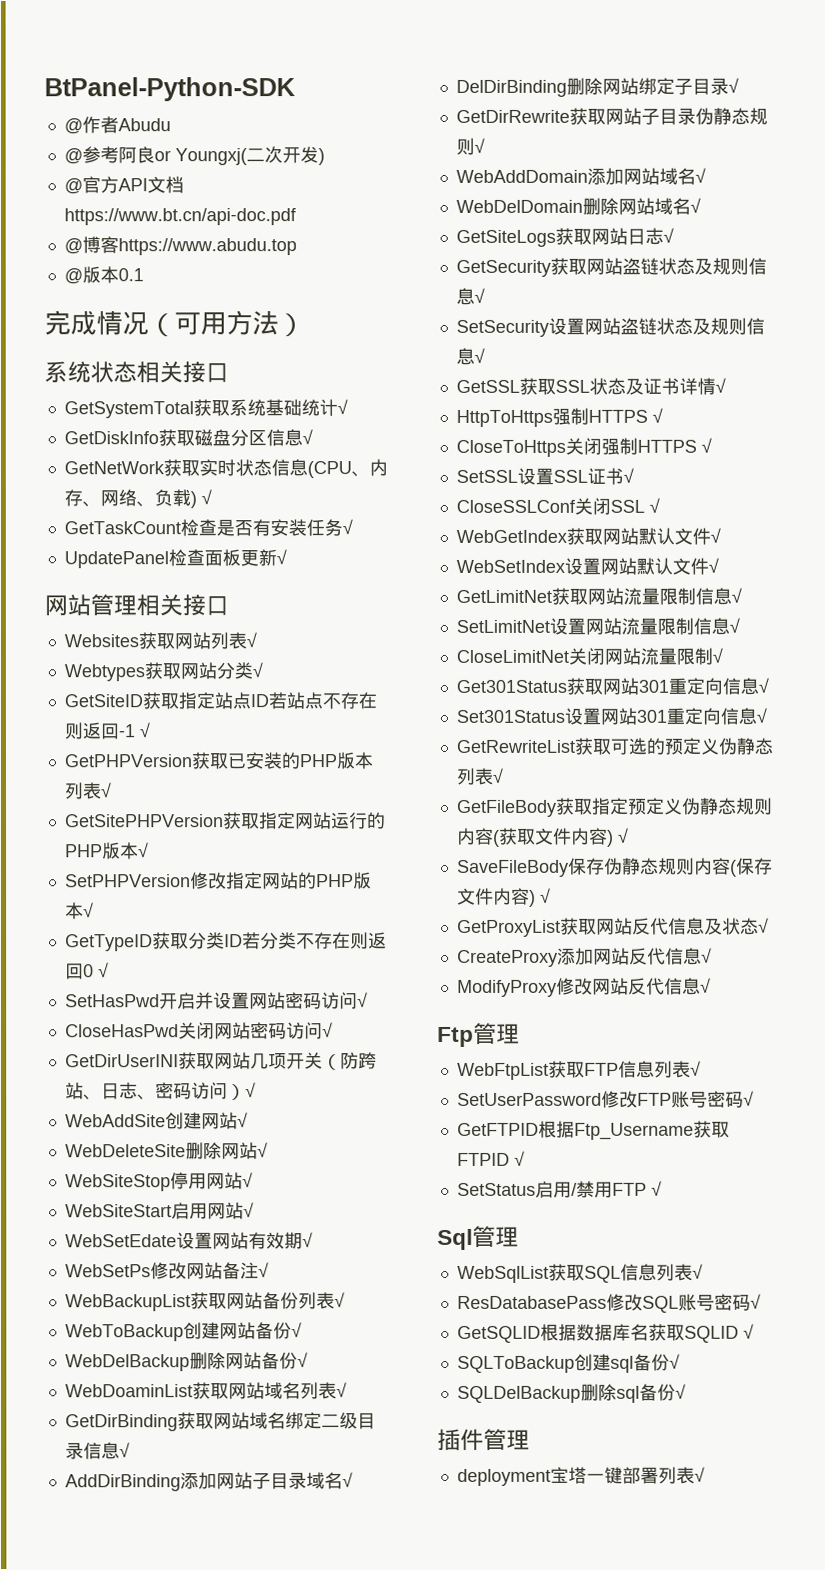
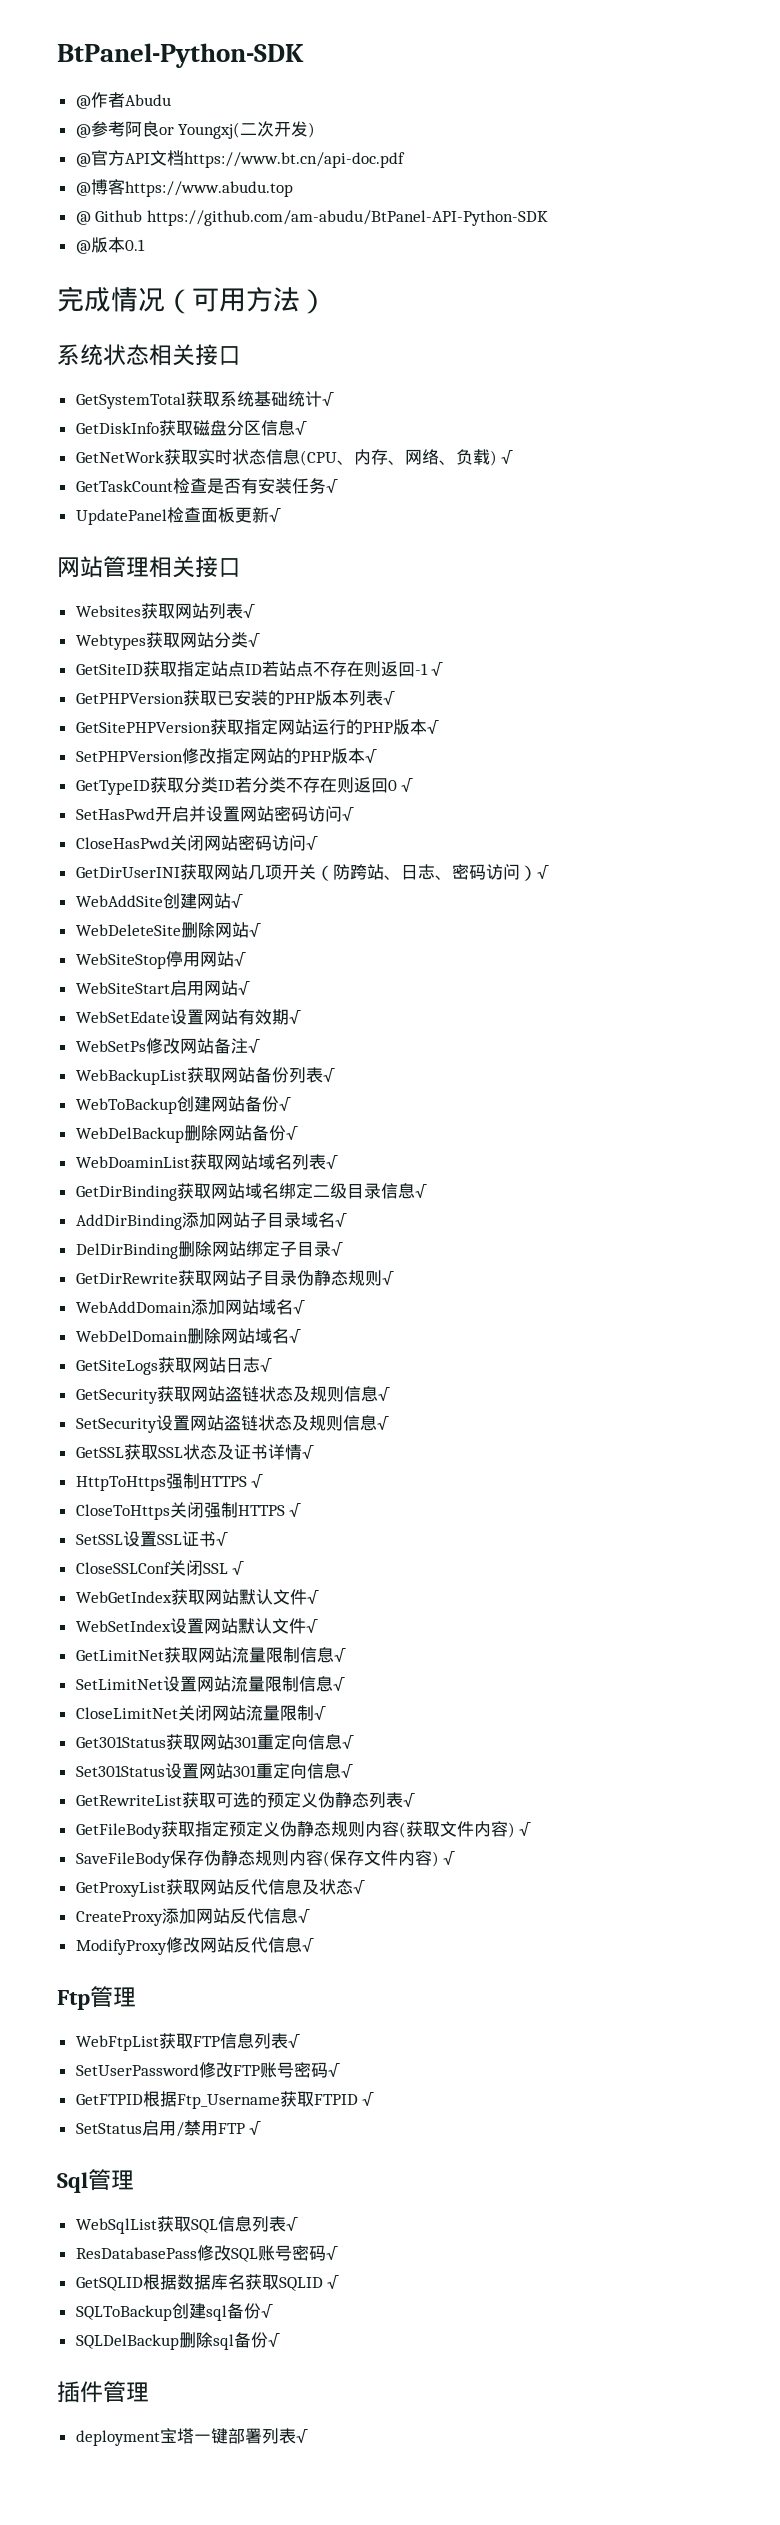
(297, 247) none -> [75,210,548,226] // @ Github https://github.com/am-abudu/BtPanel-API-Python-SDK

